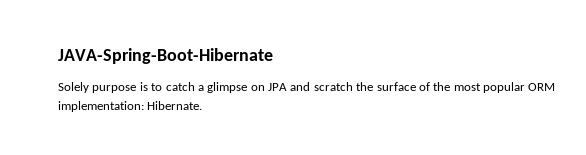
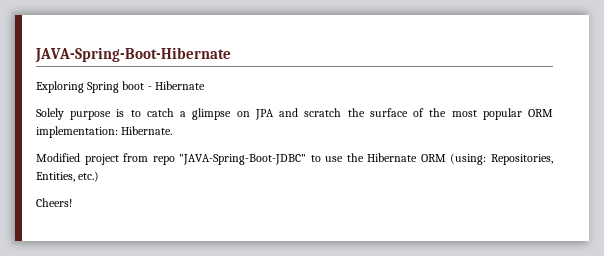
(273, 56) none -> [36,81,205,93] // Exploring Spring boot - Hibernate
(203, 105) none -> [36,153,553,165] [36,171,100,182] [36,198,72,207] // Modified project from repo "JAVA-Spring-Boot-JDBC" to use the Hibernate ORM (using: Repositories, Entities, etc.) // Cheers!

